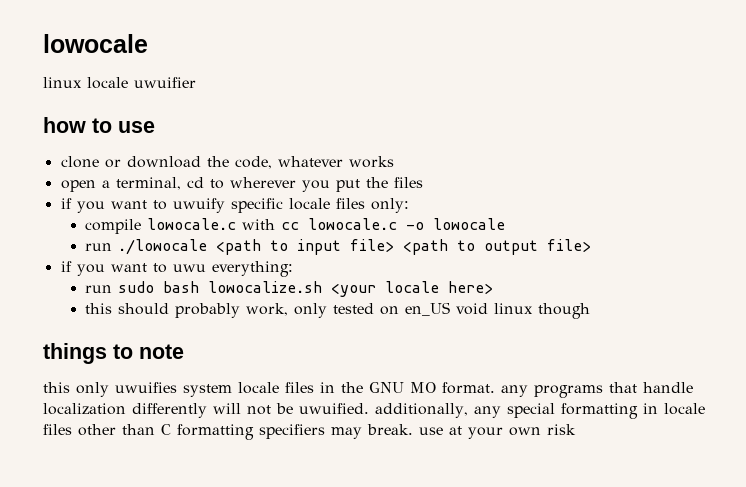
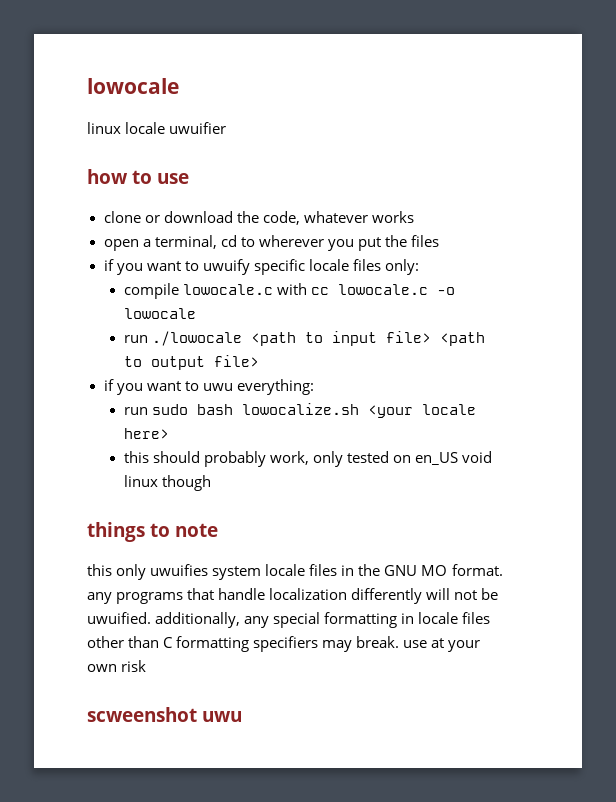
(576, 429) none -> [87,707,243,722] // scweenshot uwu

